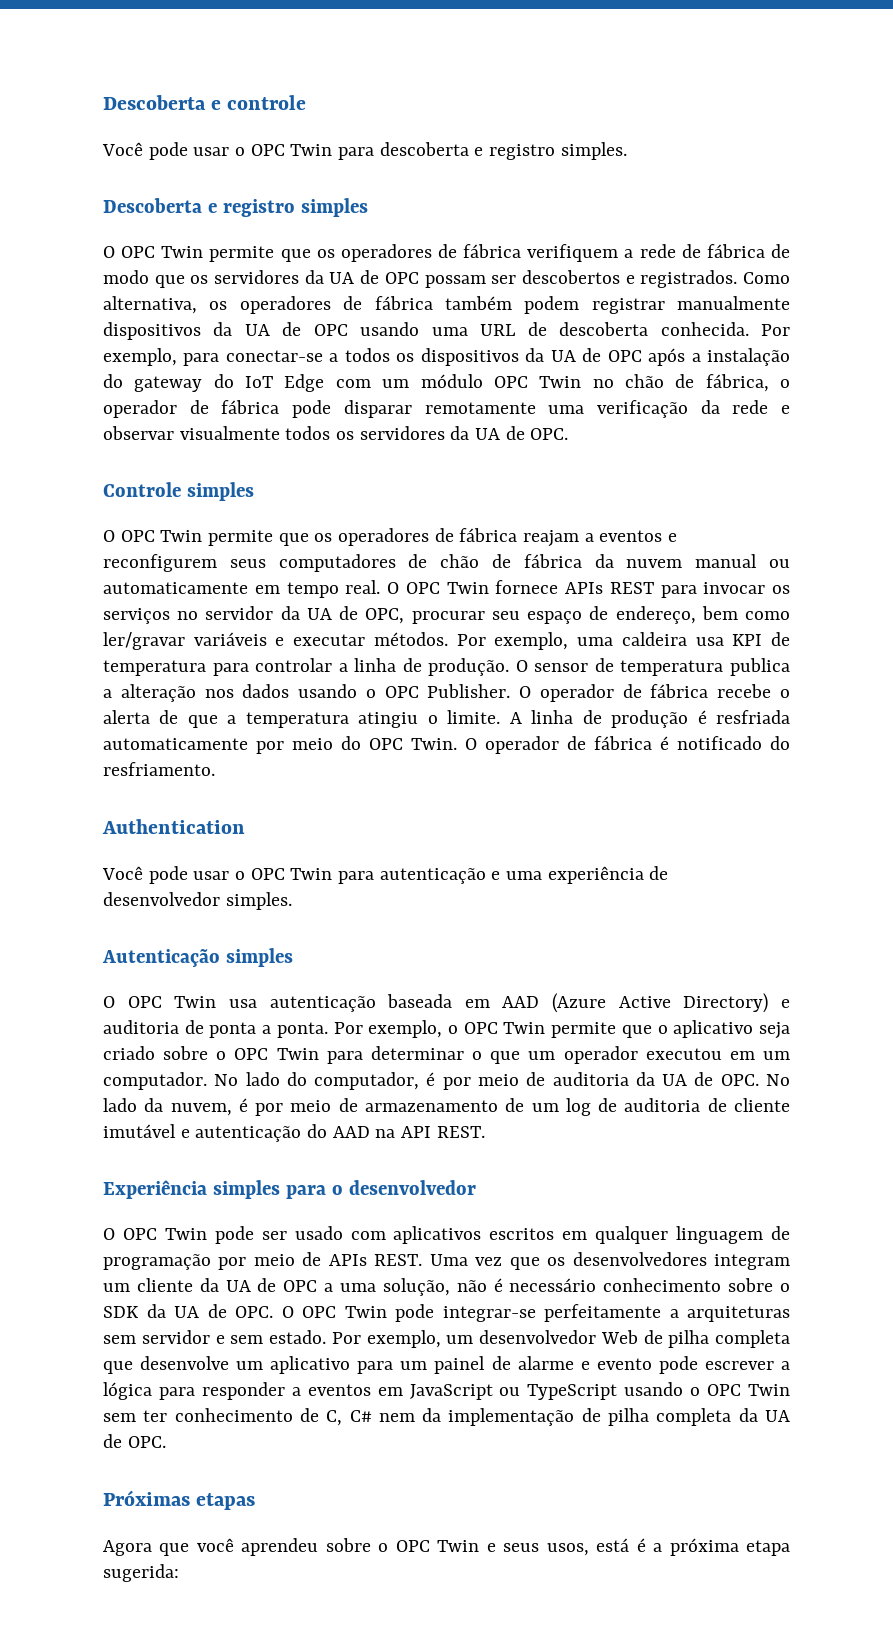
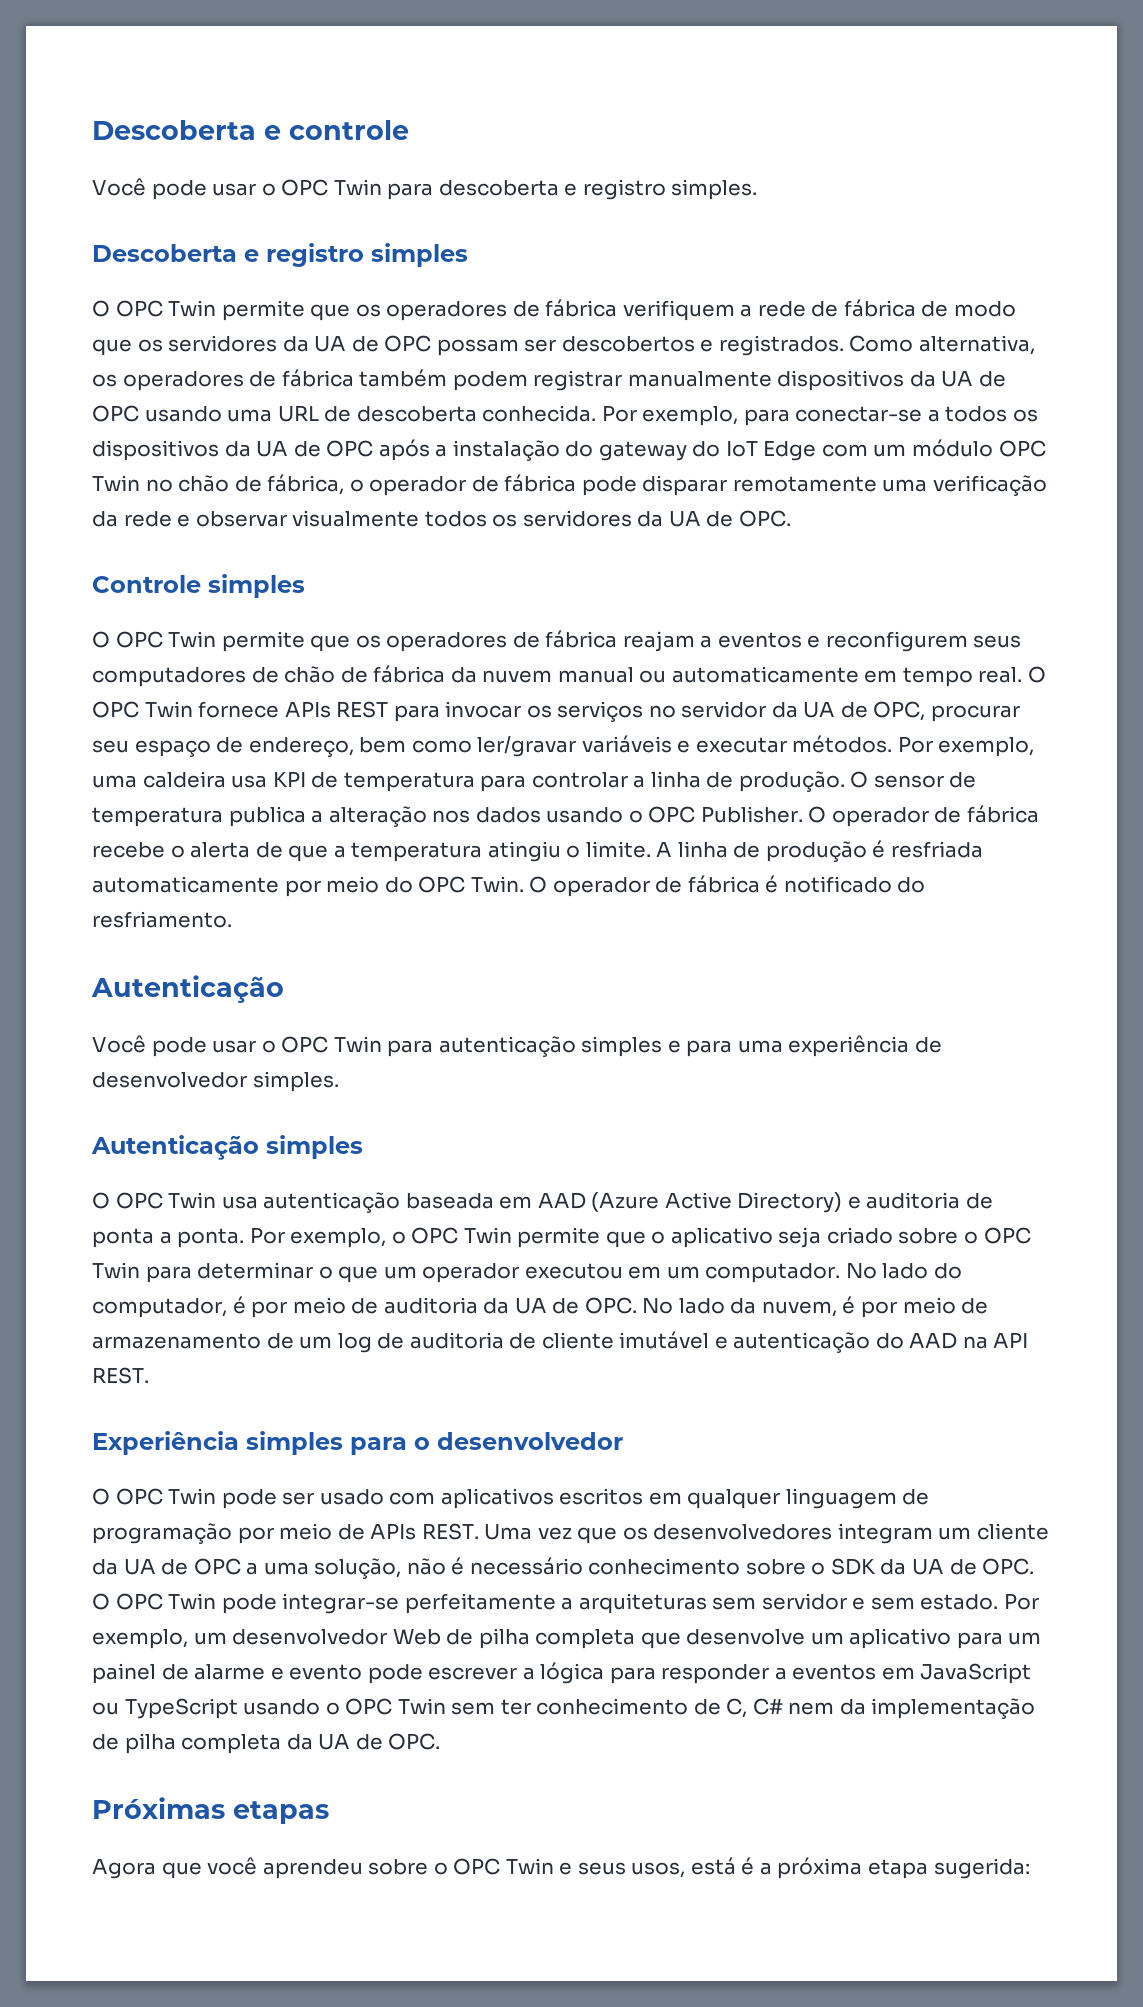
[102,819,245,834] Authentication -> [91,975,284,1003] Autenticação
[491,871,501,880] e -> [581,1036,733,1057] simples e para

